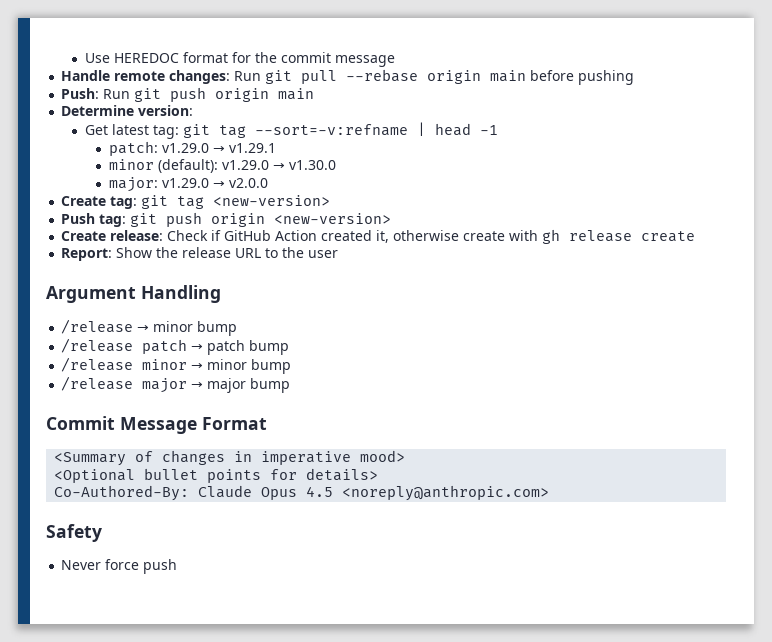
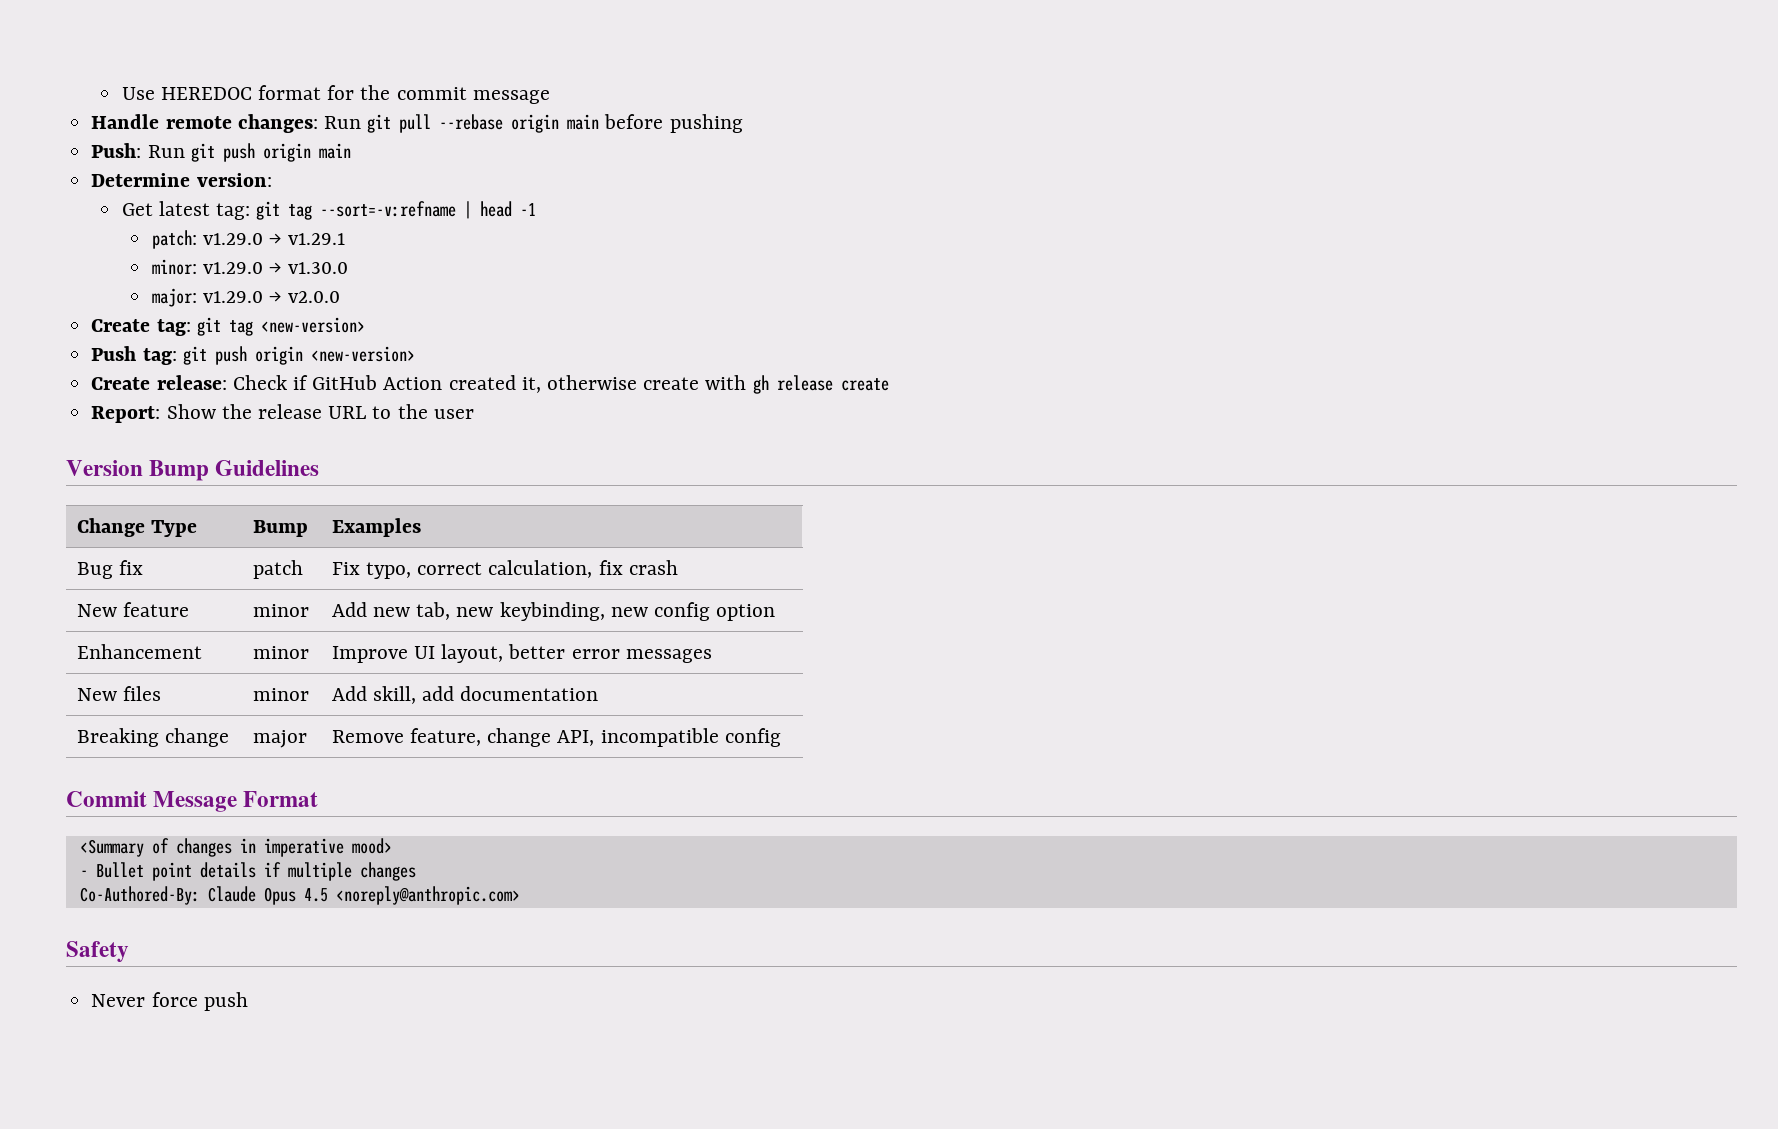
[108,159,218,173] minor (default): -> [151,259,197,275] minor:
[46,285,221,303] [61,319,238,336] [61,338,290,355] [61,357,292,374] [61,376,291,393] Argument Handling // /release → minor bump // /release patch → patch bump // /release minor → minor bump // /release major → major bump -> [66,460,320,481] [76,518,198,537] [252,520,308,537] [331,518,421,537] [76,560,144,579] [252,560,303,579] [331,560,678,579] [76,602,190,617] [252,604,309,617] [331,602,776,621] [76,644,202,659] [252,646,309,659] [331,644,712,663] [76,686,162,701] [252,688,309,701] [331,686,599,704] [76,728,230,747] [252,730,307,748] [331,728,781,747] Version Bump Guidelines // Change Type | Bump | Examples // Bug fix | patch | Fix typo, correct calculation, fix crash // New feature | minor | Add new tab, new keybinding, new config option // Enhancement | minor | Improve UI layout, better error messages // New files | minor | Add skill, add documentation // Breaking change | major | Remove feature, change API, incompatible config
[54,468,379,483] <Optional bullet points for details> -> [79,862,416,881] - Bullet point details if multiple changes

